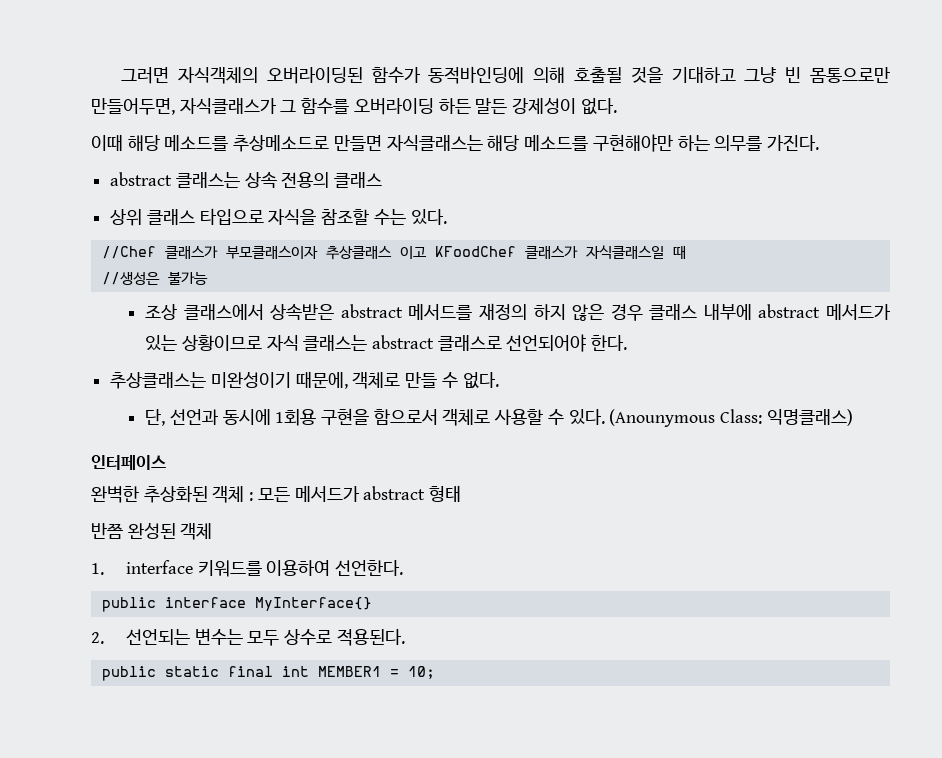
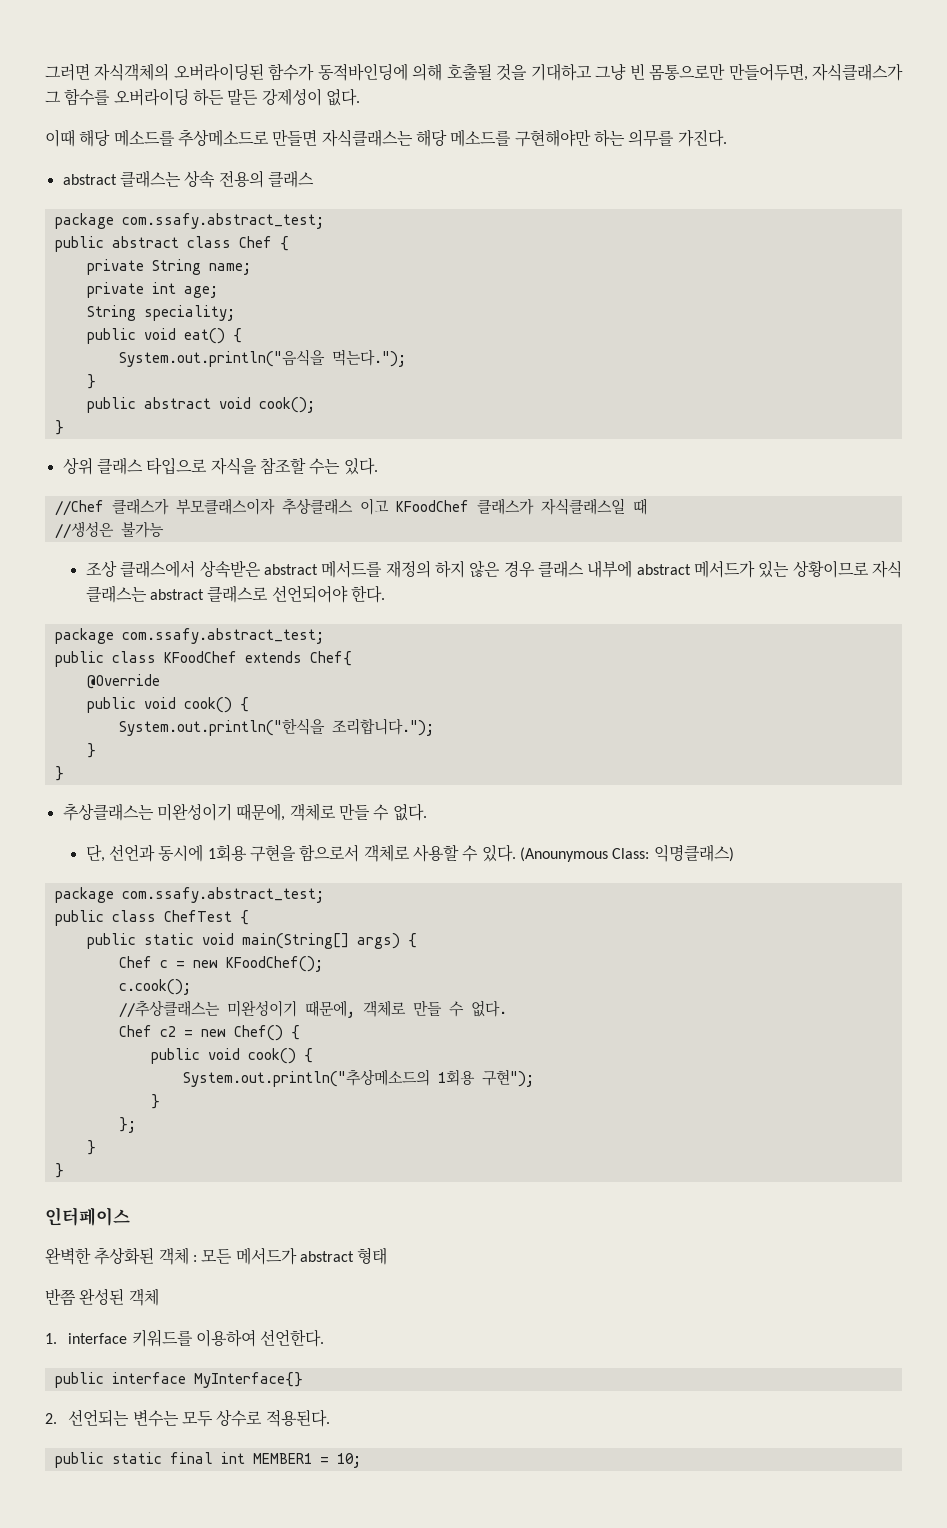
(383, 180) none -> [54,213,324,229] [54,236,289,252] [86,259,251,275] [86,282,218,298] [86,305,235,321] [86,328,242,344] [118,349,406,367] [86,374,96,389] [86,397,315,413] [54,420,64,435] // package com.ssafy.abstract_test; // public abstract class Chef { // private String name; // private int age; // String speciality; // public void eat() { // System.out.println("음식을 먹는다."); // } // public abstract void cook(); // }
(628, 343) none -> [54,628,324,644] [54,651,352,667] [86,674,160,689] [86,697,249,713] [118,718,434,736] [86,743,96,758] [54,766,64,781] // package com.ssafy.abstract_test; // public class KFoodChef extends Chef{ // @Override // public void cook() { // System.out.println("한식을 조리합니다."); // } // }
(853, 417) none -> [54,887,324,903] [54,910,249,926] [86,933,417,949] [118,956,323,972] [118,979,191,995] [118,1000,507,1018] [118,1025,300,1041] [150,1048,313,1064] [182,1069,534,1087] [150,1094,160,1109] [118,1117,136,1133] [86,1140,96,1155] [54,1163,64,1178] // package com.ssafy.abstract_test; // public class ChefTest { // public static void main(String[] args) { // Chef c = new KFoodChef(); // c.cook(); // //추상클래스는 미완성이기 때문에, 객체로 만들 수 없다. // Chef c2 = new Chef() { // public void cook() { // System.out.println("추상메소드의 1회용 구현"); // } // }; // } // }

